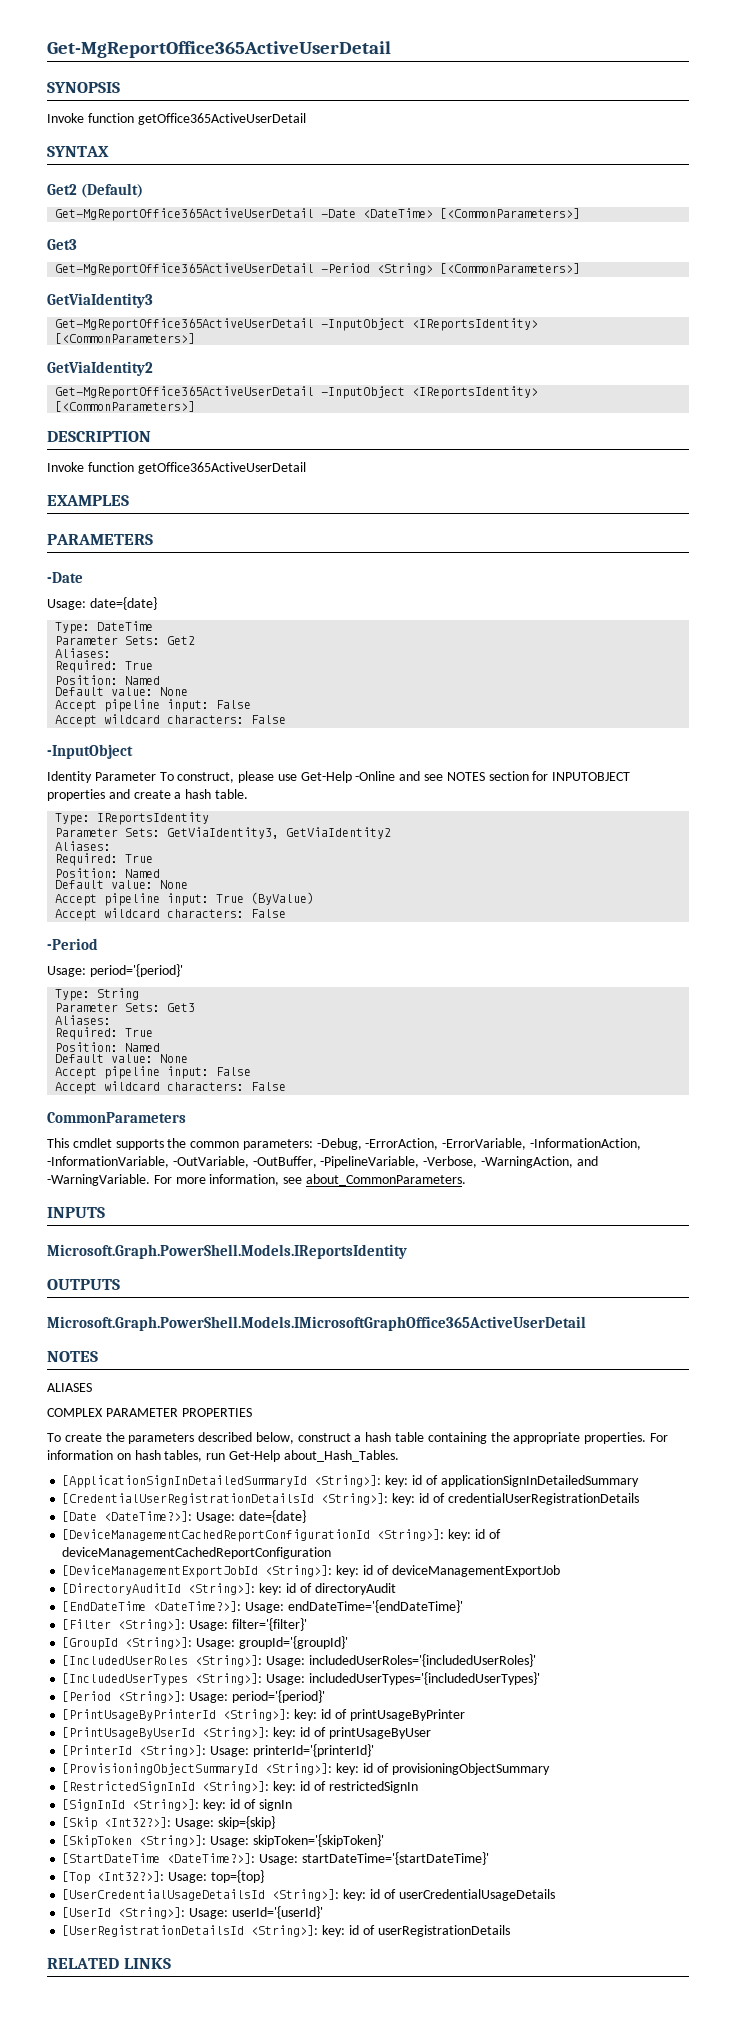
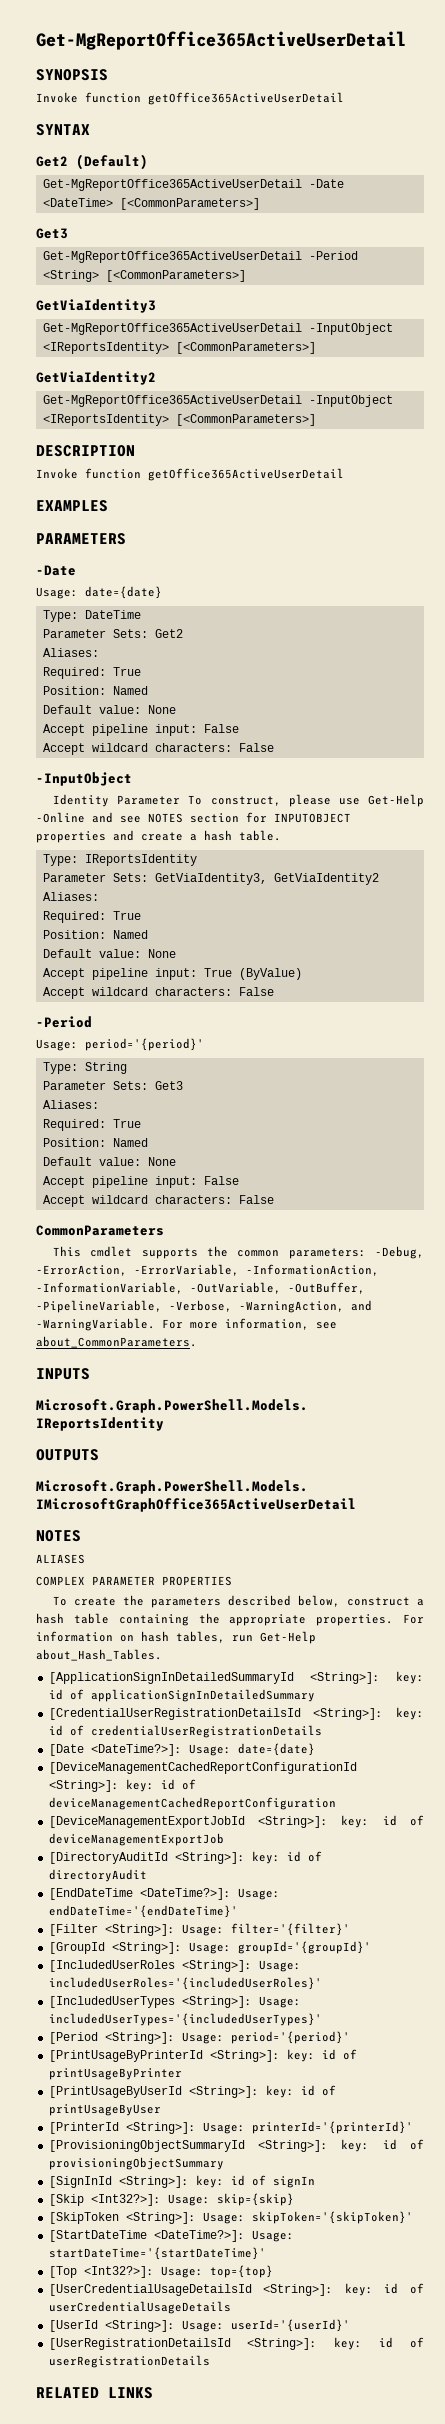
[62,1781,418,1793] // [RestrictedSignInId <String>]: key: id of restrictedSignIn -> (224, 2163) none

